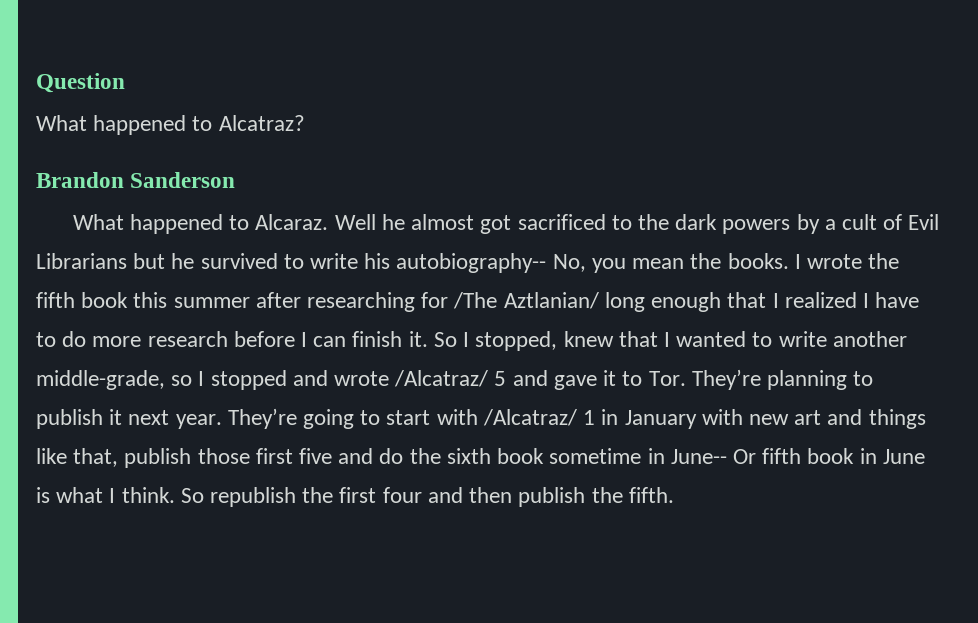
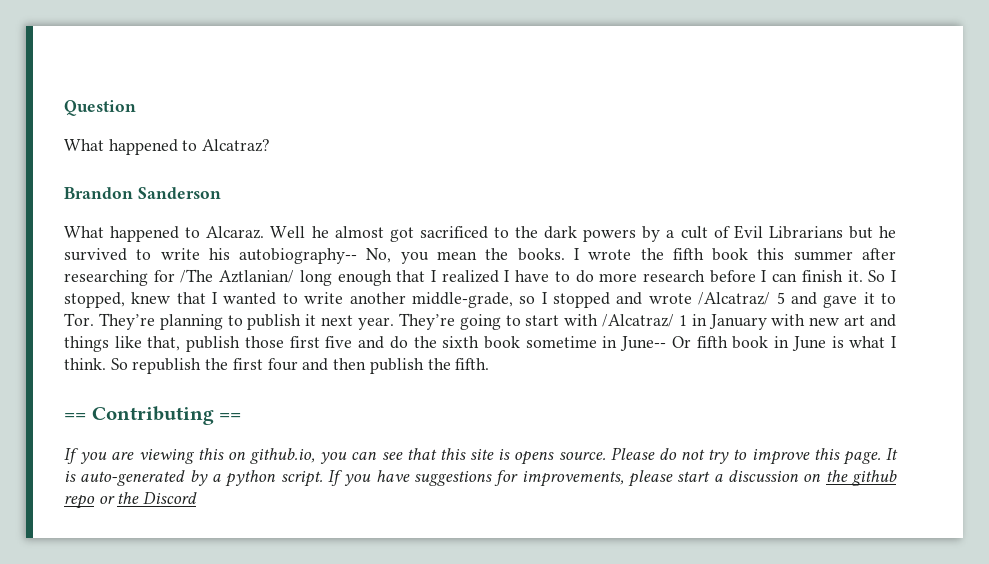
(674, 495) none -> [64,406,242,425] [64,447,898,465] [64,470,898,487] [64,492,198,509] // == Contributing == // If you are viewing this on github.io, you can see that this site is opens source. Please do not try to improve this page. It is auto-generated by a python script. If you have suggestions for improvements, please start a discussion on the github repo or the Discord

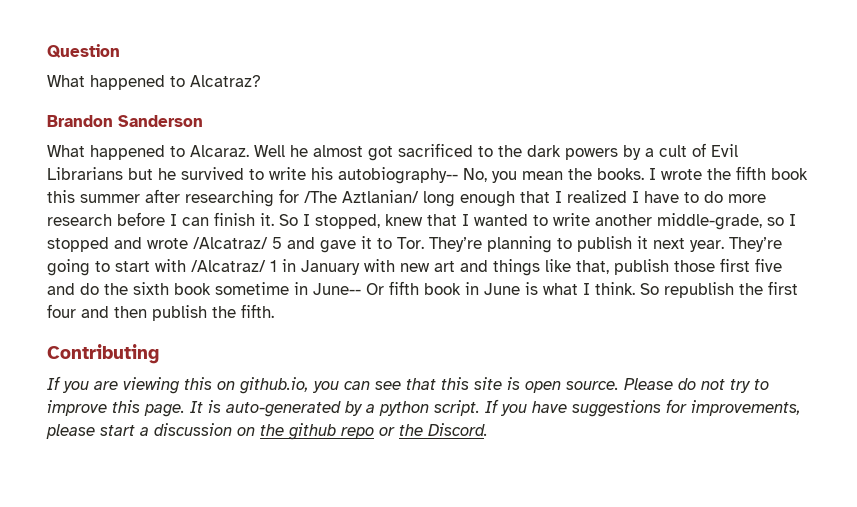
[64,413,86,420] == -> (274, 311) none
[219,413,242,420] == -> (159, 354) none
[514,451,555,465] opens -> [525,381,561,393] open
[143,492,198,504] Discord -> [428,423,488,436] Discord.

